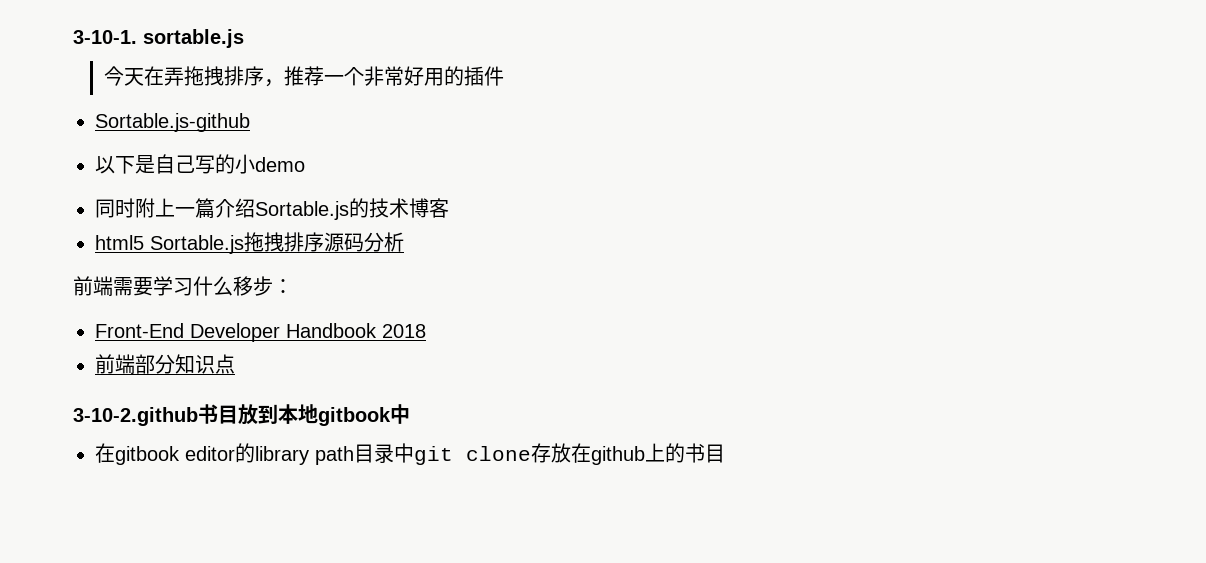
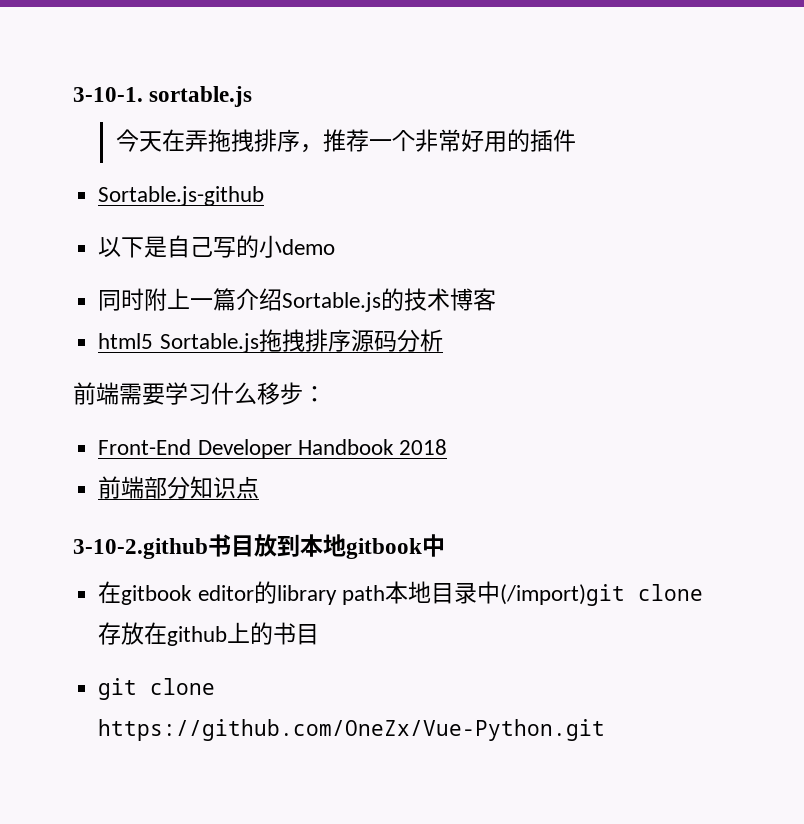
[354,443,453,465] 目录中git -> [384,581,625,606] 本地目录中(/import)git
(725, 453) none -> [98,678,216,700] [98,719,606,741] // git clone https://github.com/OneZx/Vue-Python.git

